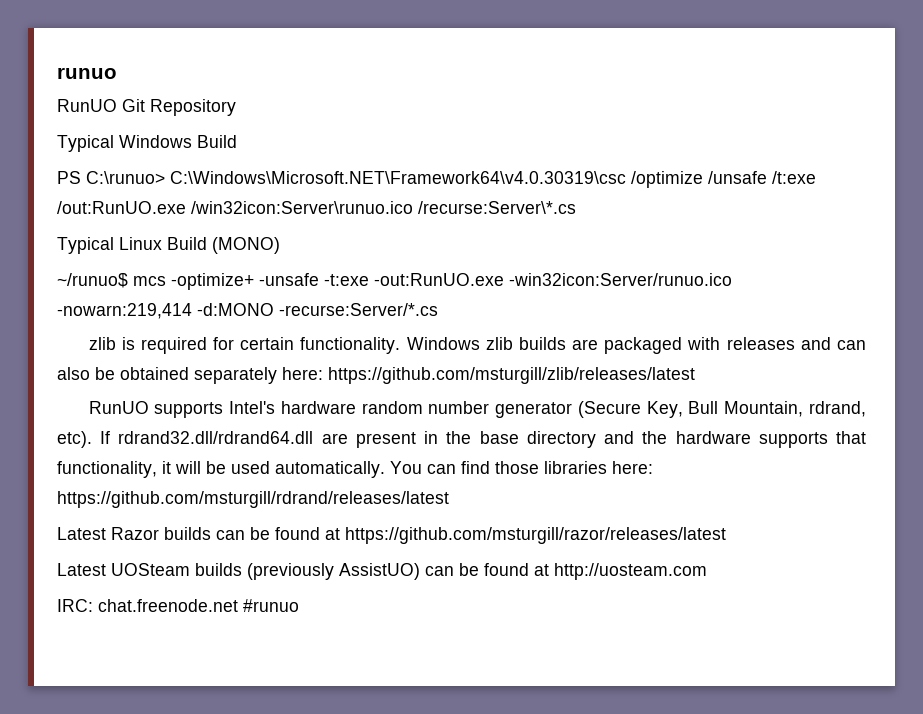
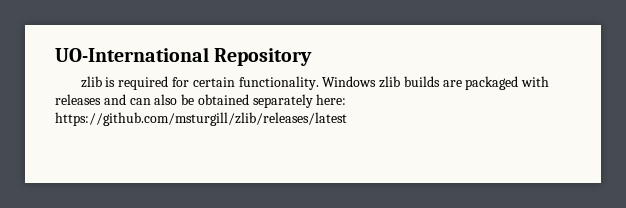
[57,67,117,79] [57,99,236,116] [57,135,237,152] [57,171,816,188] [57,201,576,214] [57,237,280,254] [57,273,732,290] [57,303,438,319] runuo // RunUO Git Repository // Typical Windows Build // PS C:\runuo> C:\Windows\Microsoft.NET\Framework64\v4.0.30319\csc /optimize /unsafe /t:exe /out:RunUO.exe /win32icon:Server\runuo.ico /recurse:Server\*.cs // Typical Linux Build (MONO) // ~/runuo$ mcs -optimize+ -unsafe -t:exe -out:RunUO.exe -win32icon:Server/runuo.ico -nowarn:219,414 -d:MONO -recurse:Server/*.cs -> [55,47,313,66] UO-International Repository
[88,401,867,418] [57,431,867,448] [57,461,653,478] [57,491,449,508] [57,527,726,544] [57,563,707,580] [57,599,299,612] // RunUO supports Intel's hardware random number generator (Secure Key, Bull Mountain, rdrand, etc). If rdrand32.dll/rdrand64.dll are present in the base directory and the hardware supports that functionality, it will be used automatically. You can find those libraries here: https://github.com/msturgill/rdrand/releases/latest // Latest Razor builds can be found at https://github.com/msturgill/razor/releases/latest // Latest UOSteam builds (previously AssistUO) can be found at http://uosteam.com // IRC: chat.freenode.net #runuo -> (347, 119) none

